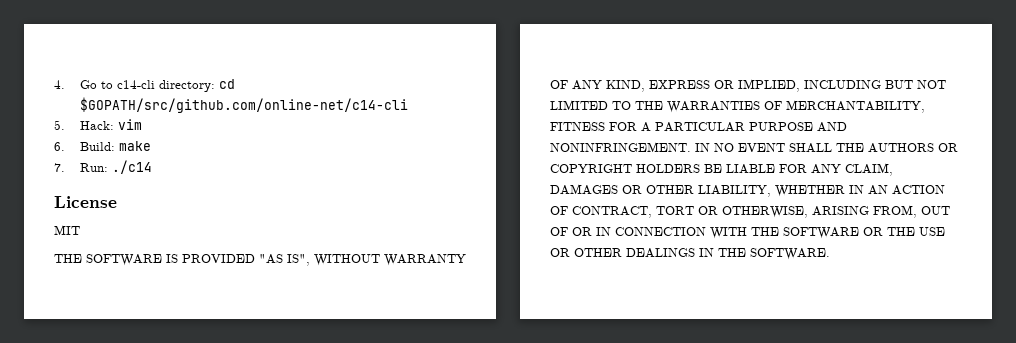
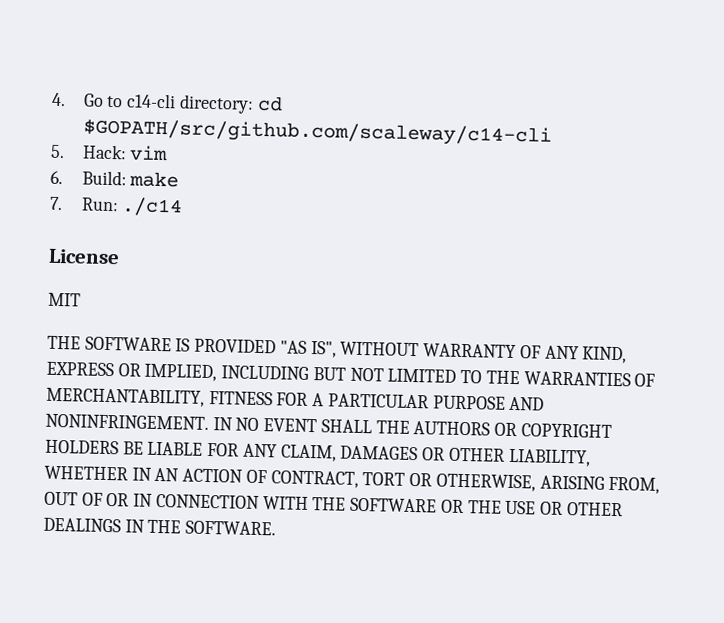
[79,97,408,113] $GOPATH/src/github.com/online-net/c14-cli -> [82,118,552,147] $GOPATH/src/github.com/scaleway/c14-cli

